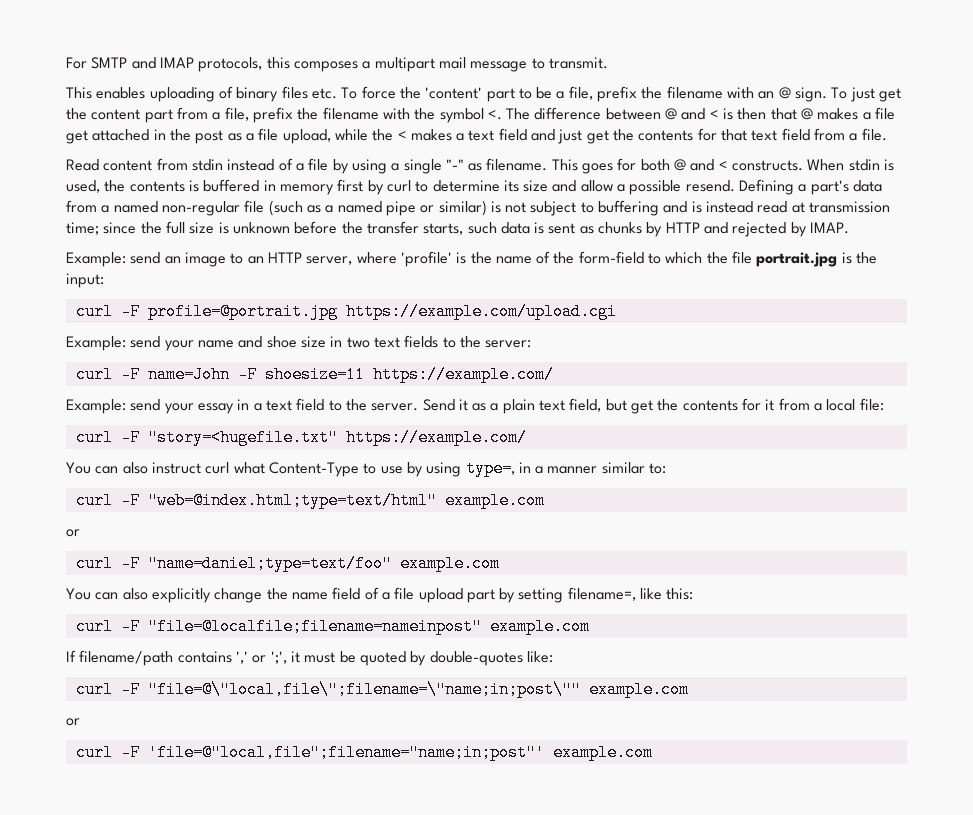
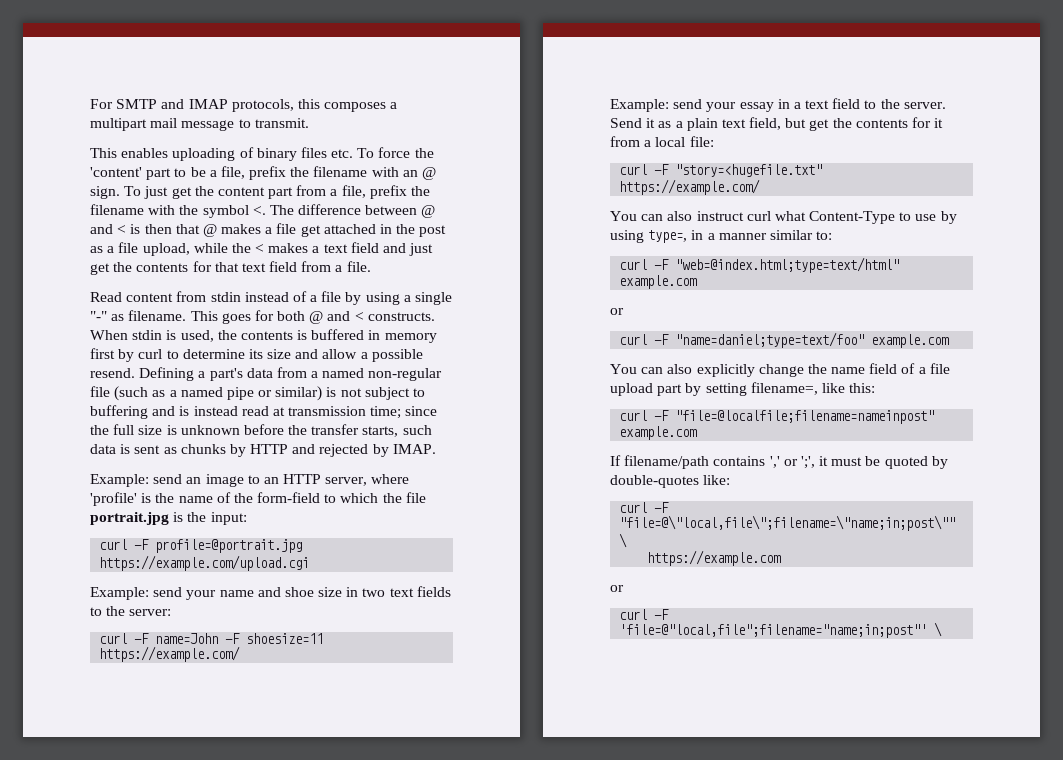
[588,681,689,698] example.com -> [619,533,628,548] [647,550,782,566] \ // https://example.com
[552,744,653,761] example.com -> [934,622,943,637] \

